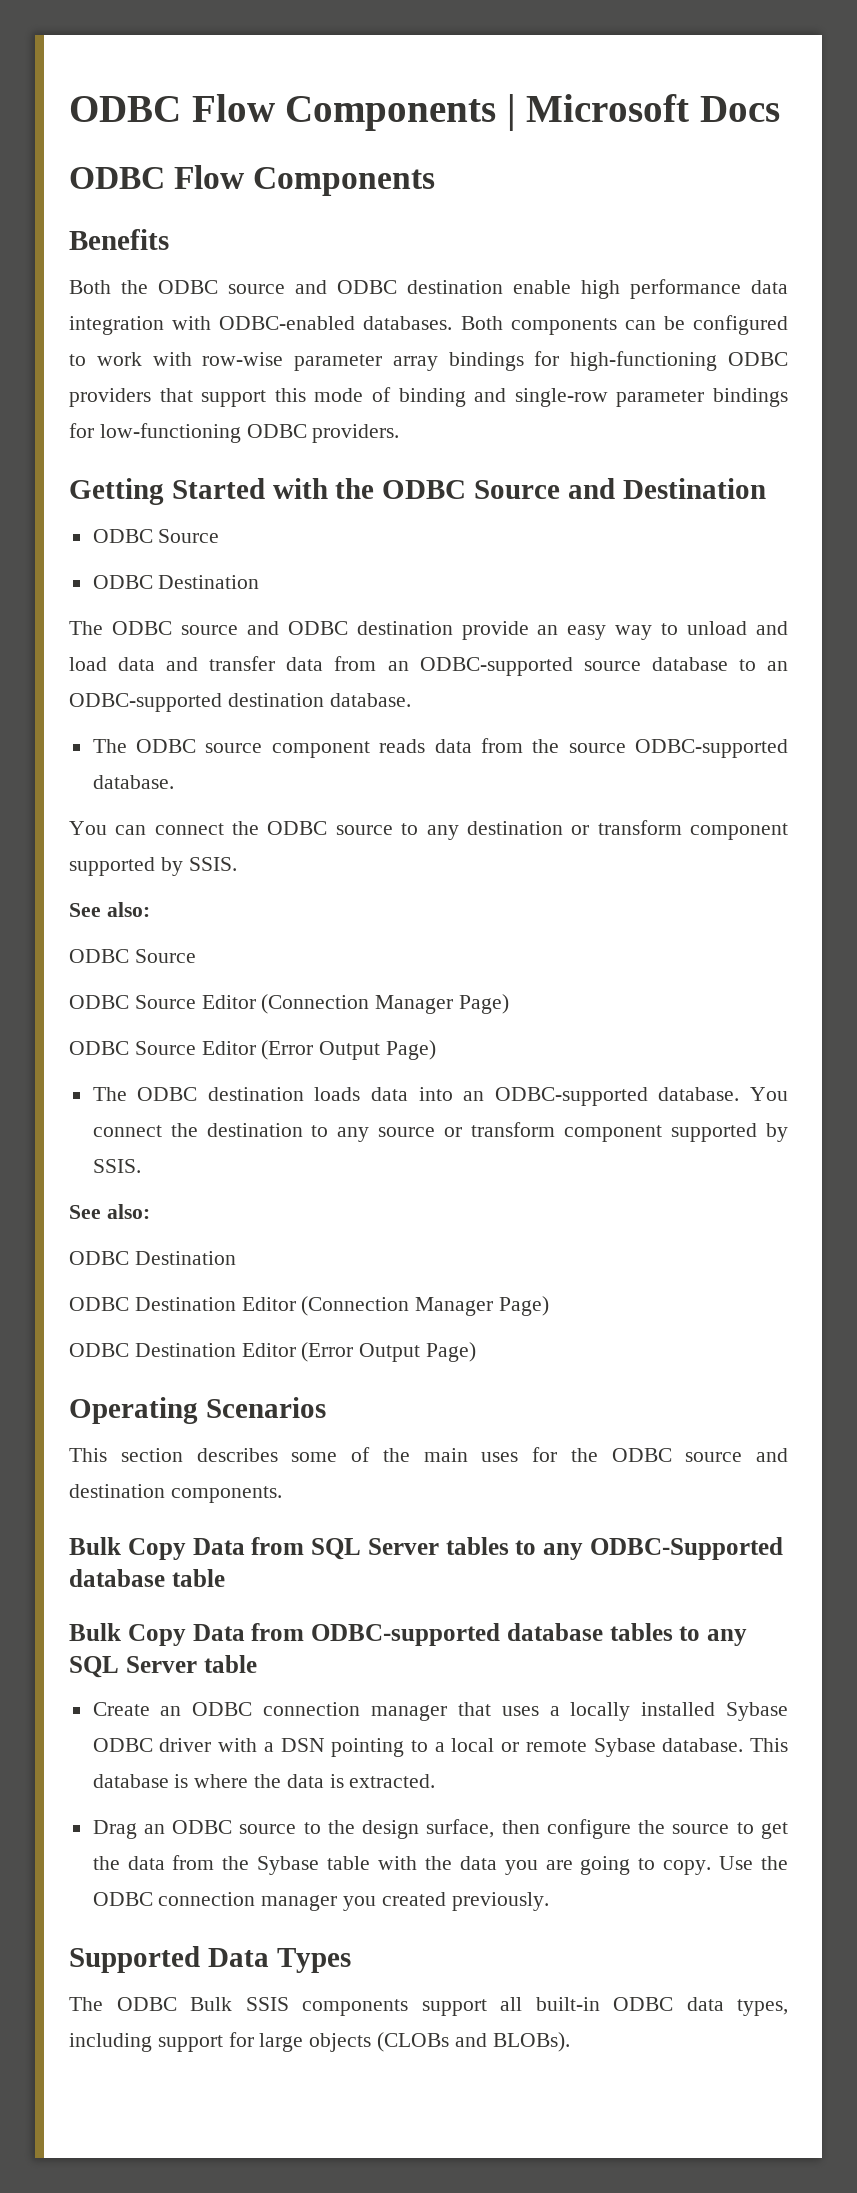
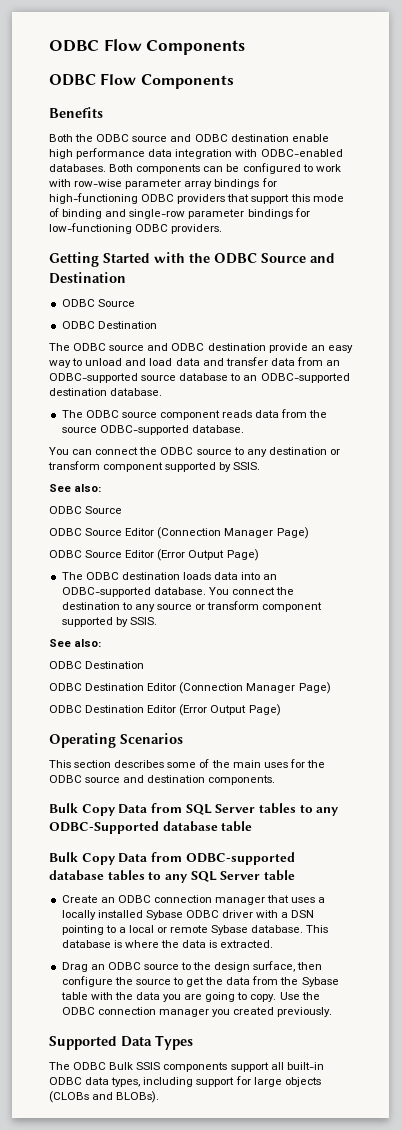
[69,94,780,131] ODBC Flow Components | Microsoft Docs -> [49,39,246,55] ODBC Flow Components

